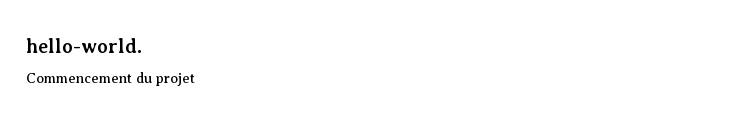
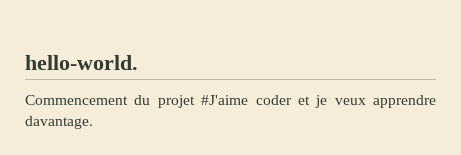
(195, 79) none -> [201,95,436,108] [25,116,93,129] #J'aime coder et je veux apprendre davantage.

